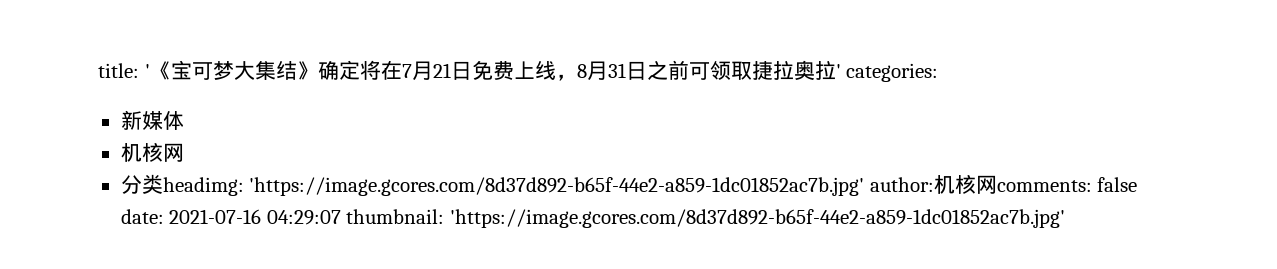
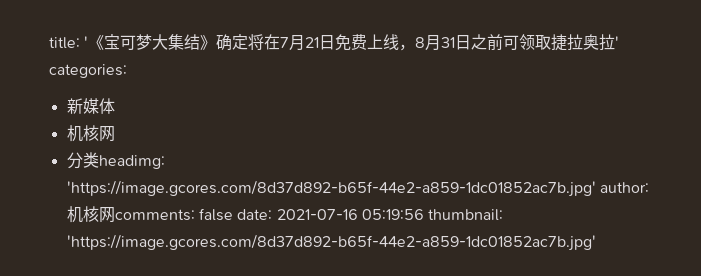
[266,210,341,225] 04:29:07 -> [361,209,424,220] 05:19:56

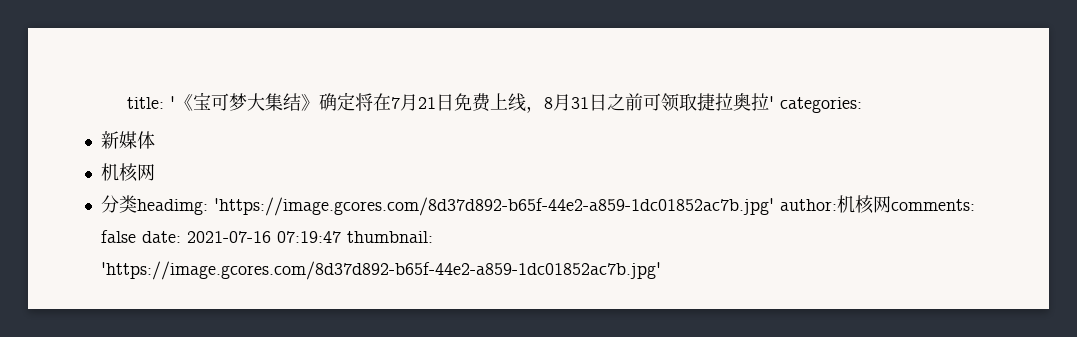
[361,209,424,220] 05:19:56 -> [276,231,341,243] 07:19:47

